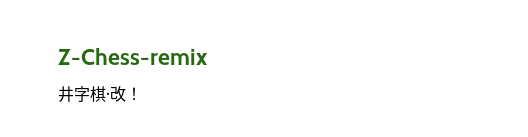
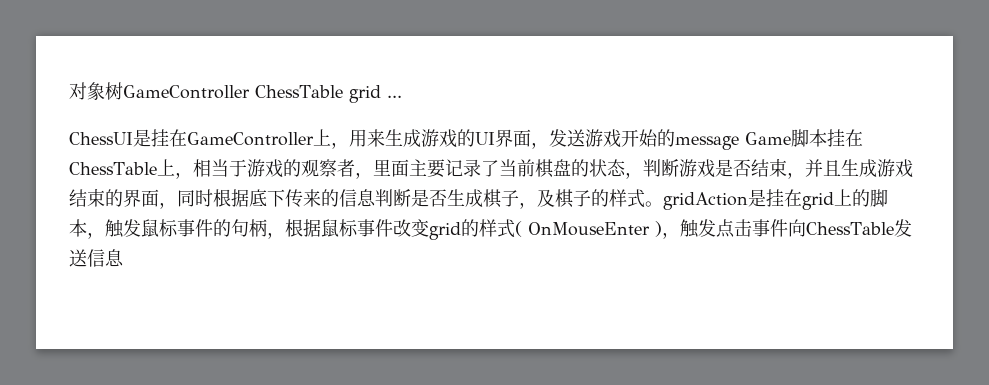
[58,48,208,65] [58,86,142,102] Z-Chess-remix // 井字棋·改！ -> [69,82,402,103] [69,129,863,150] [69,159,913,179] [69,189,888,210] [69,219,912,240] [69,249,124,267] 对象树GameController ChessTable grid ... // ChessUI是挂在GameController上，用来生成游戏的UI界面，发送游戏开始的message Game脚本挂在ChessTable上，相当于游戏的观察者，里面主要记录了当前棋盘的状态，判断游戏是否结束，并且生成游戏结束的界面，同时根据底下传来的信息判断是否生成棋子，及棋子的样式。gridAction是挂在grid上的脚本，触发鼠标事件的句柄，根据鼠标事件改变grid的样式( OnMouseEnter )，触发点击事件向ChessTable发送信息

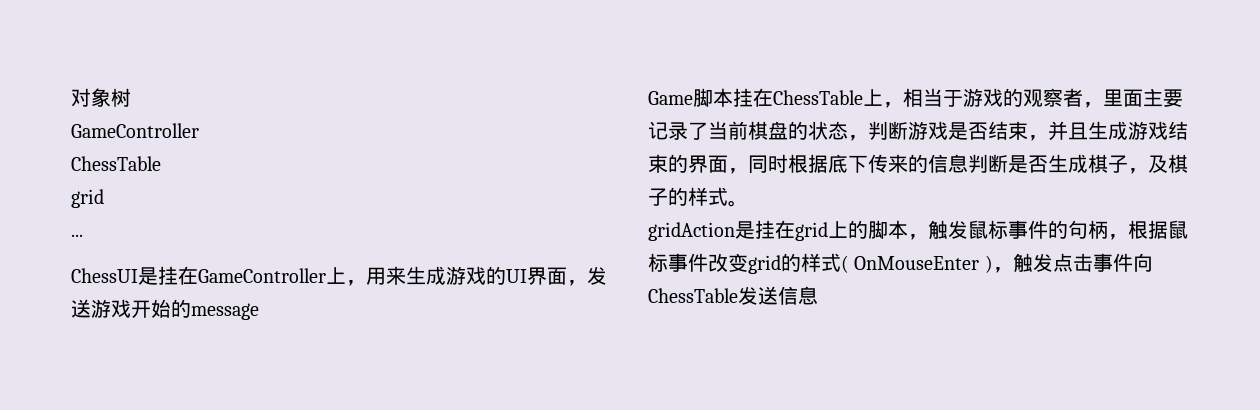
[123,85,381,103] GameController ChessTable grid -> [71,123,199,138] [71,156,161,171] [71,189,104,208] // GameController // ChessTable // grid //
(739, 143) none -> (259, 311) //
(663, 204) none -> (748, 203) //

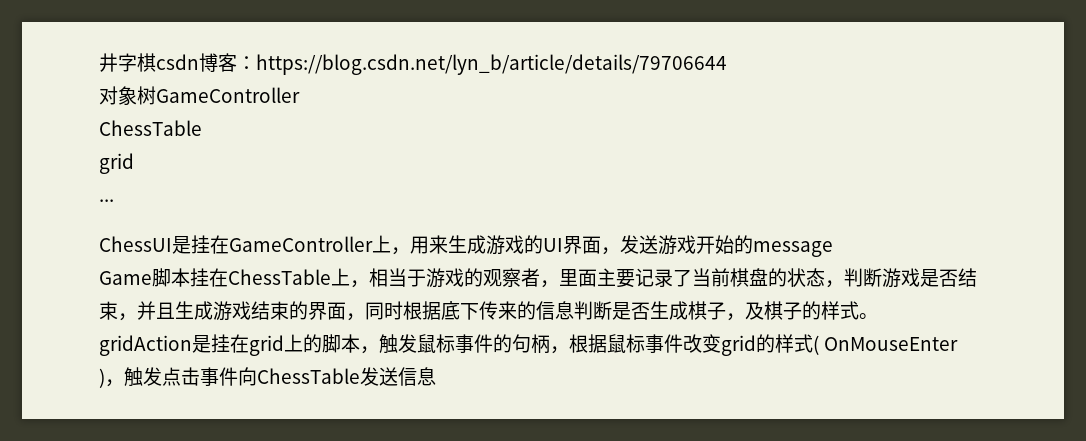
(71, 97) none -> [99,53,727,75] 井字棋csdn博客：https://blog.csdn.net/lyn_b/article/details/79706644 //
(131, 97) // -> (156, 95) none

